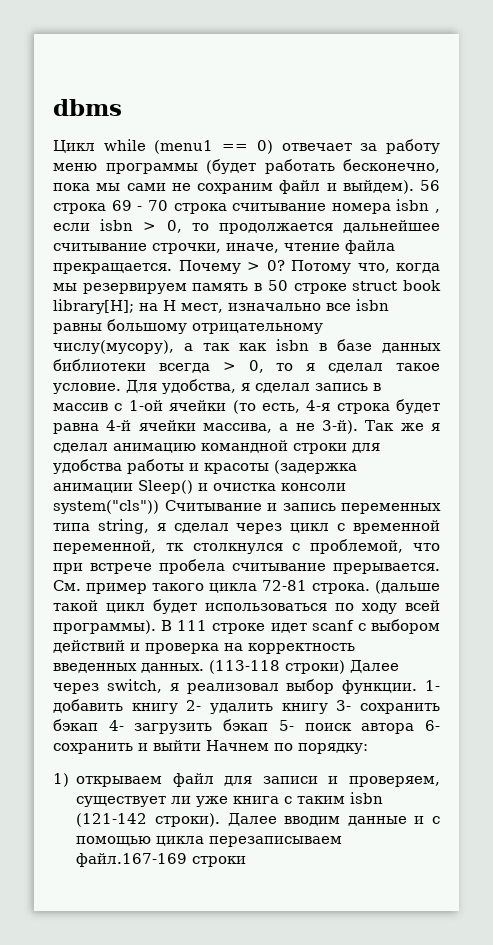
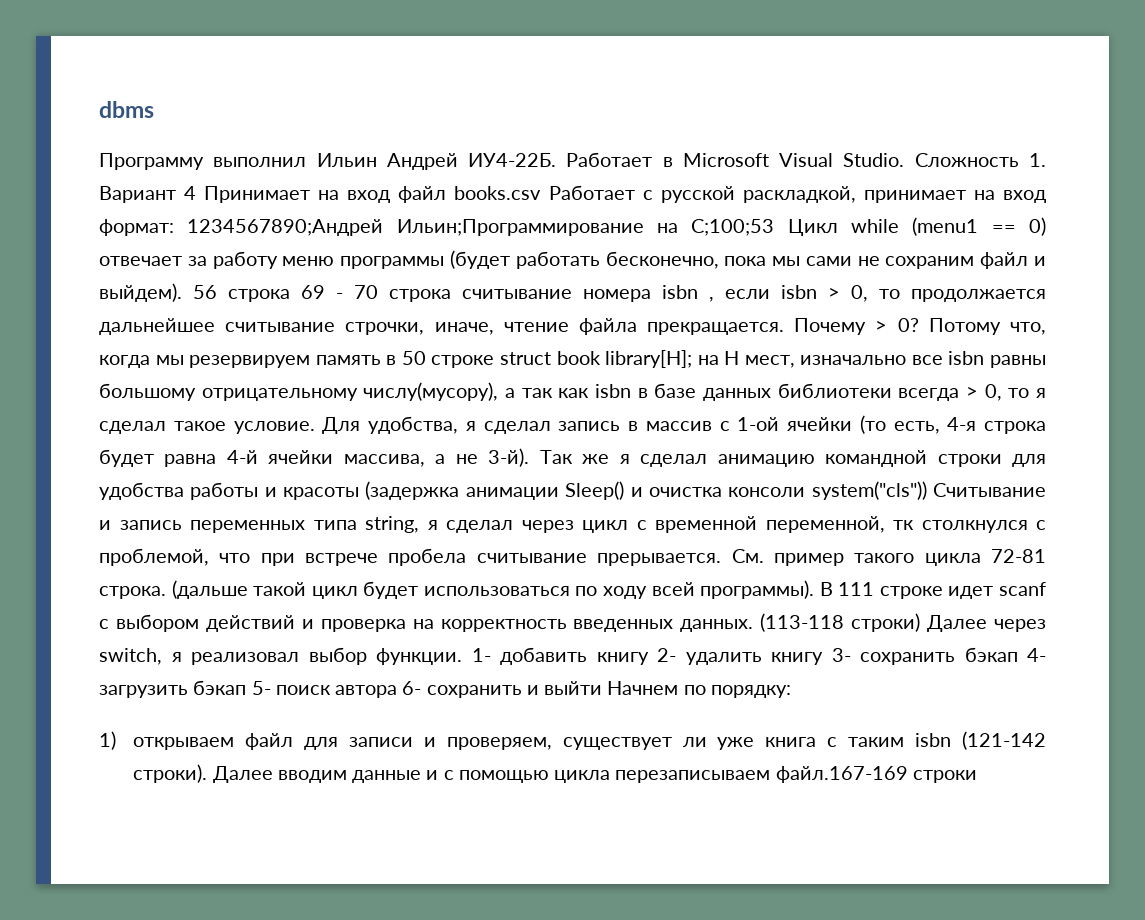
(122, 107) none -> [99,152,1046,170] [99,185,1046,203] [99,219,775,236] Программу выполнил Ильин Андрей ИУ4-22Б. Работает в Microsoft Visual Studio. Сложность 1. Вариант 4 Принимает на вход файл books.csv Работает с русской раскладкой, принимает на вход формат: 1234567890;Андрей Ильин;Программирование на С;100;53

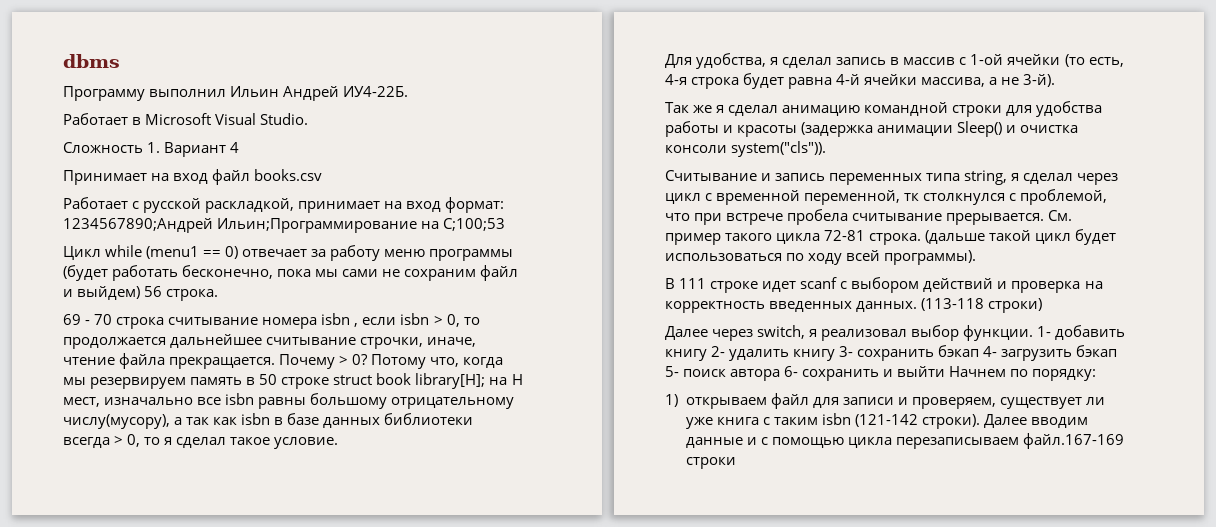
(557, 160) none -> (409, 91) //
(905, 160) none -> (309, 119) //
(197, 193) none -> (240, 147) //
(542, 193) none -> (323, 175) //
(775, 227) none -> (506, 224) //
[99,283,290,302] выйдем). 56 строка -> [77,286,219,301] выйдем) 56 строка. //
(315, 427) none -> (339, 443) //
(530, 457) none -> (1056, 80) //
[811,481,927,500] system("cls")) -> [731,141,827,157] system("cls")). //
(815, 589) none -> (977, 257) //
(921, 622) none -> (1043, 305) //

